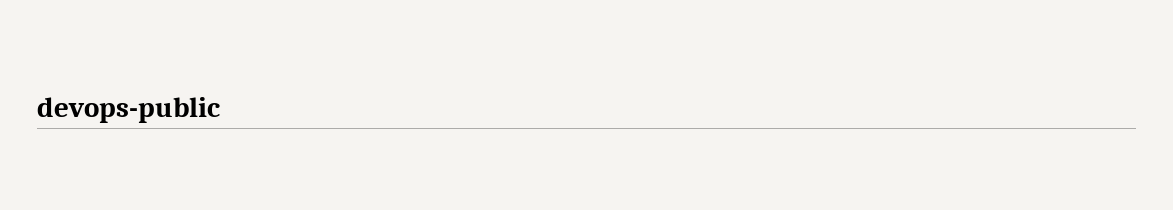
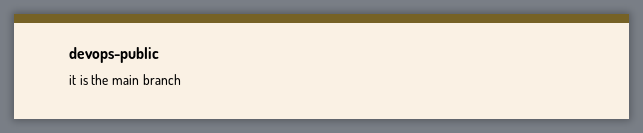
(220, 110) none -> [69,74,181,85] // it is the main branch

